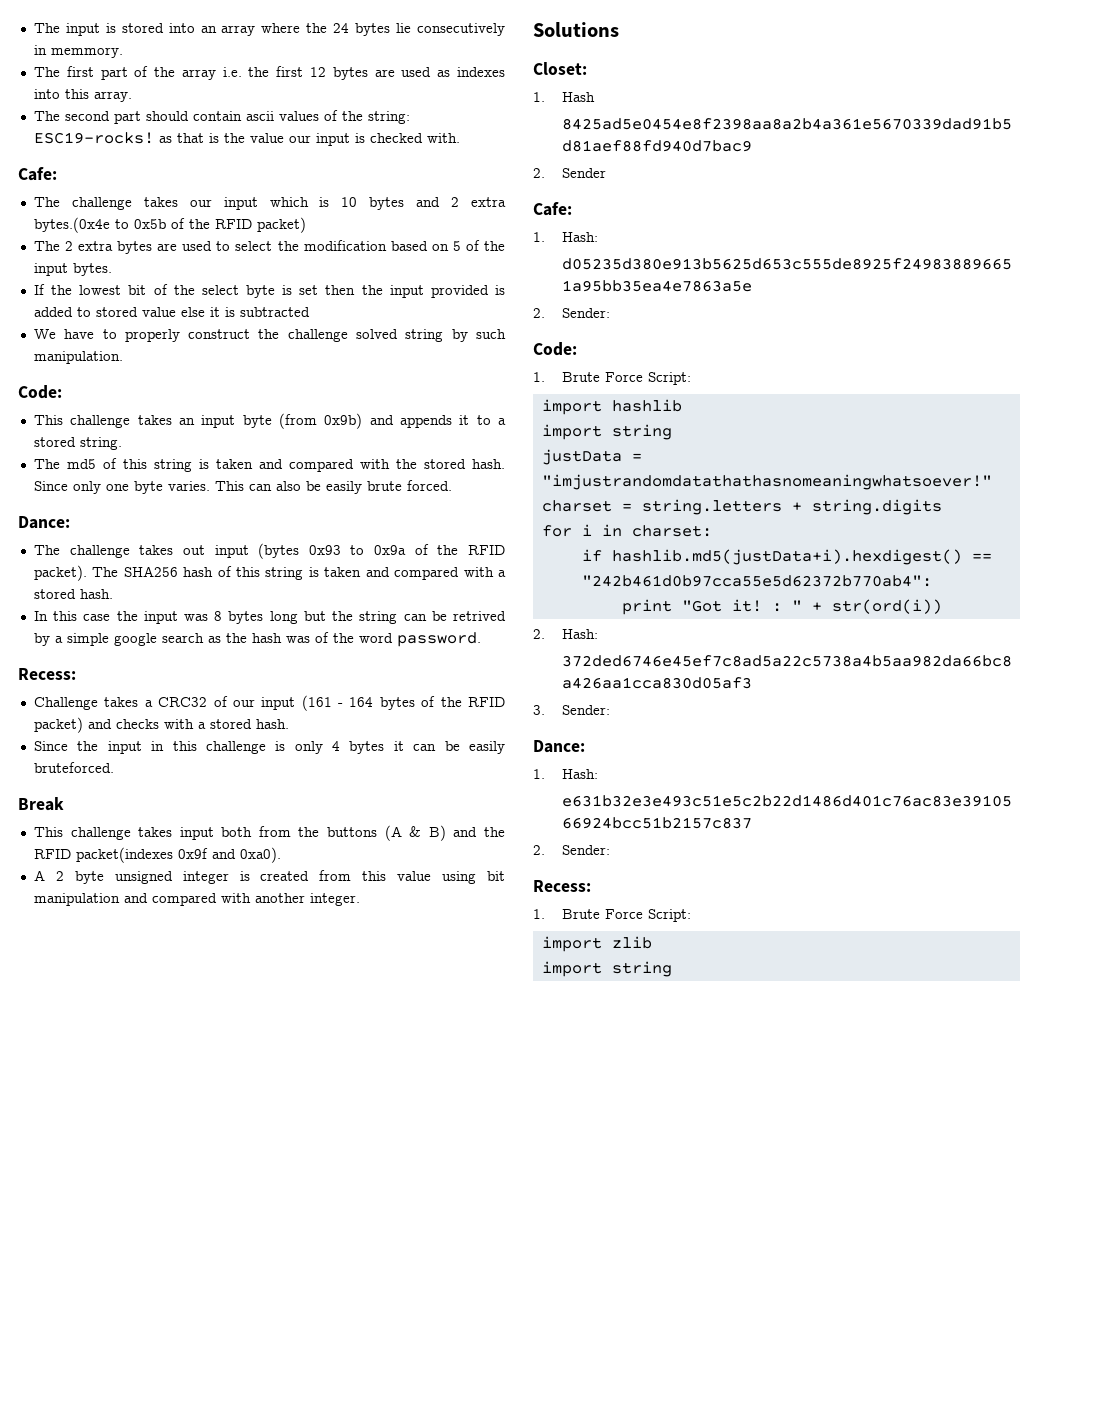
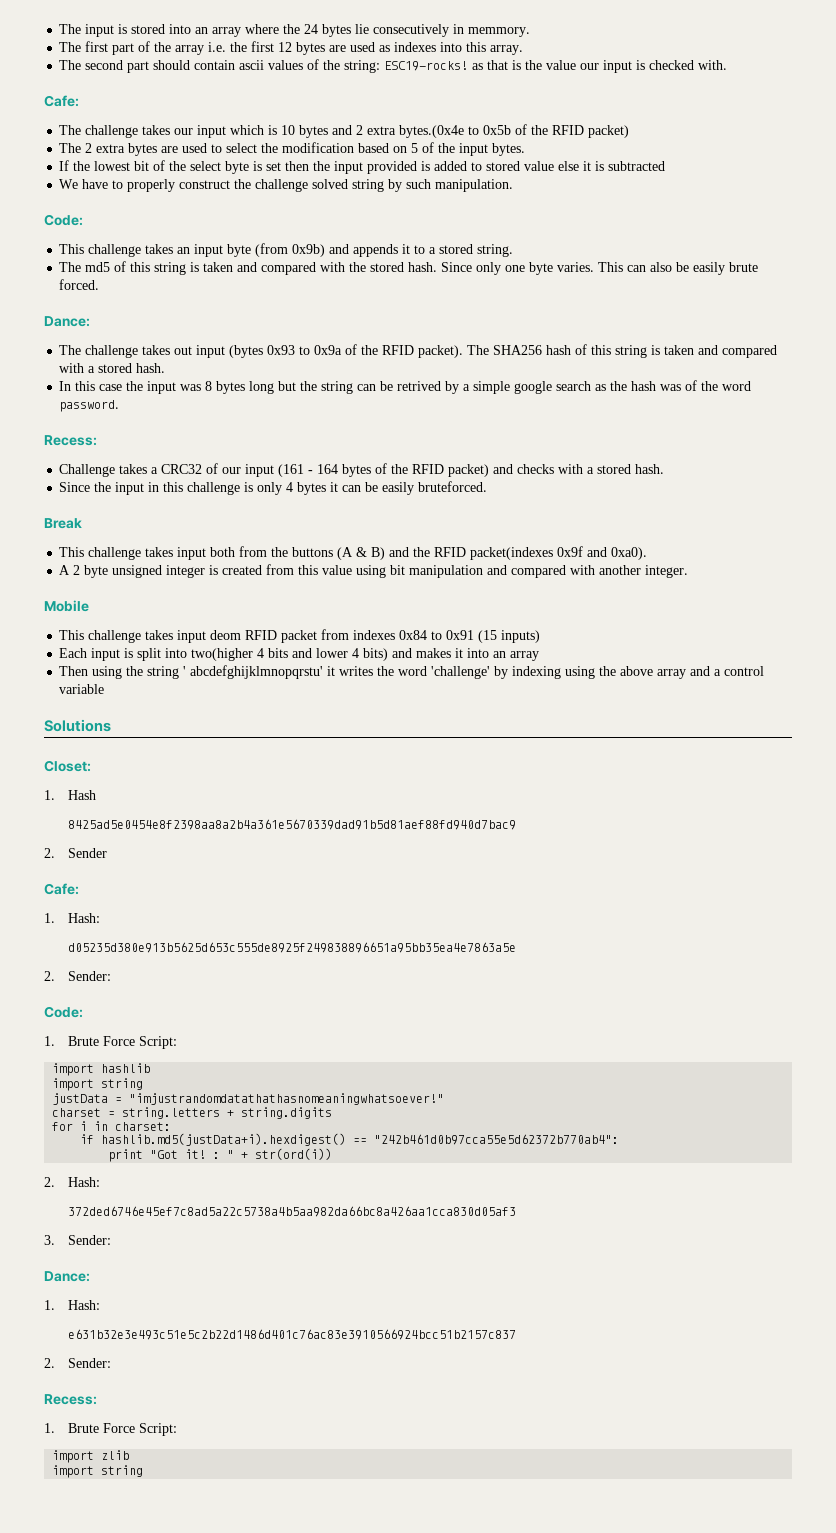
(360, 899) none -> [44,600,89,612] [59,629,541,643] [59,648,540,661] [59,665,765,679] [59,684,105,694] // Mobile // This challenge takes input deom RFID packet from indexes 0x84 to 0x91 (15 inputs) // Each input is split into two(higher 4 bits and lower 4 bits) and makes it into an array // Then using the string ' abcdefghijklmnopqrstu' it writes the word 'challenge' by indexing using the above array and a control variable

